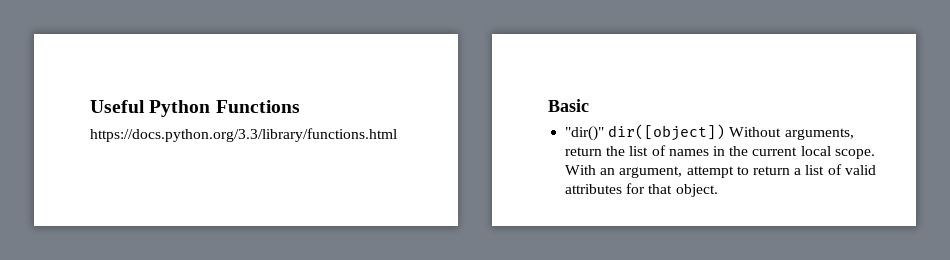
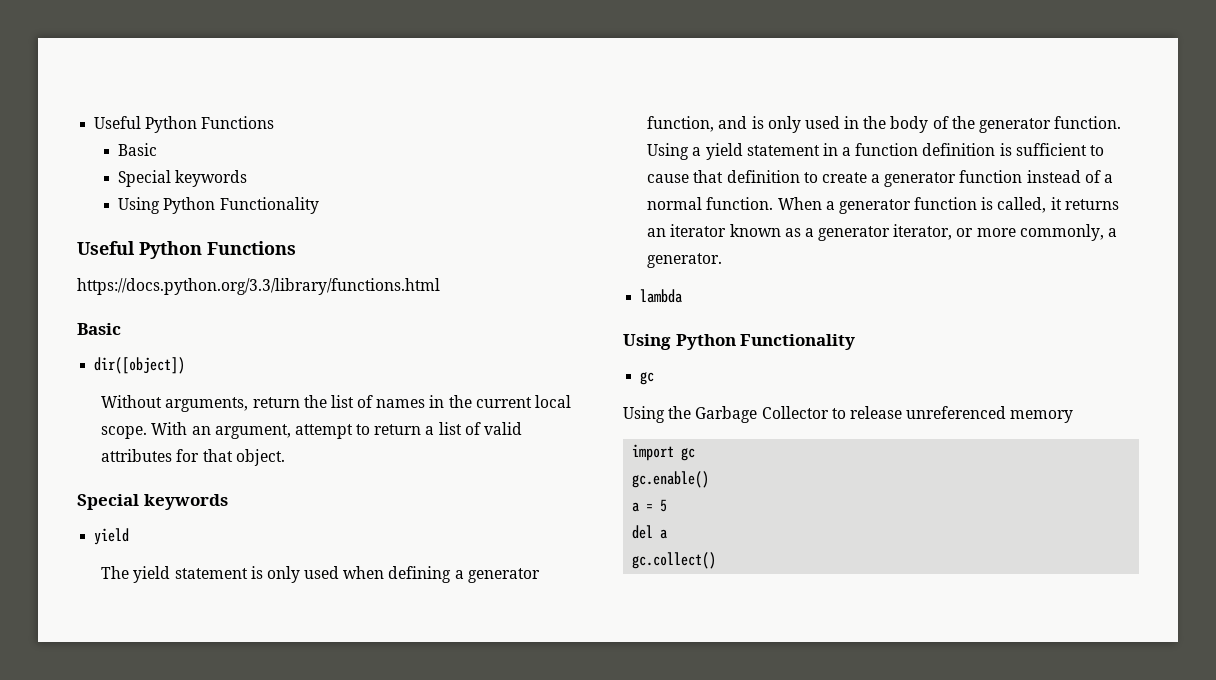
[90,100,300,117] Useful Python Functions -> [94,116,275,133] [118,143,158,156] [118,170,248,187] [118,197,319,214] [77,241,296,259] Useful Python Functions // Basic // Special keywords // Using Python Functionality // Useful Python Functions
[565,126,605,141] "dir()" -> (121, 329) none
(726, 132) none -> (186, 365) //
(718, 190) none -> [77,494,228,510] [94,528,130,545] [101,566,540,583] [647,116,1122,133] [647,143,1105,160] [647,170,1114,187] [647,197,1119,214] [647,224,1118,241] [647,253,723,268] [640,289,683,303] [623,334,856,350] [640,372,655,385] [623,406,1074,423] [632,444,696,461] [632,471,710,488] [632,499,668,512] [632,525,668,539] [632,552,717,569] // Special keywords // yield // The yield statement is only used when defining a generator function, and is only used in the body of the generator function. Using a yield statement in a function definition is sufficient to cause that definition to create a generator function instead of a normal function. When a generator function is called, it returns an iterator known as a generator iterator, or more commonly, a generator. // lambda // Using Python Functionality // gc // Using the Garbage Collector to release unreferenced memory // import gc // gc.enable() // a = 5 // del a // gc.collect()

